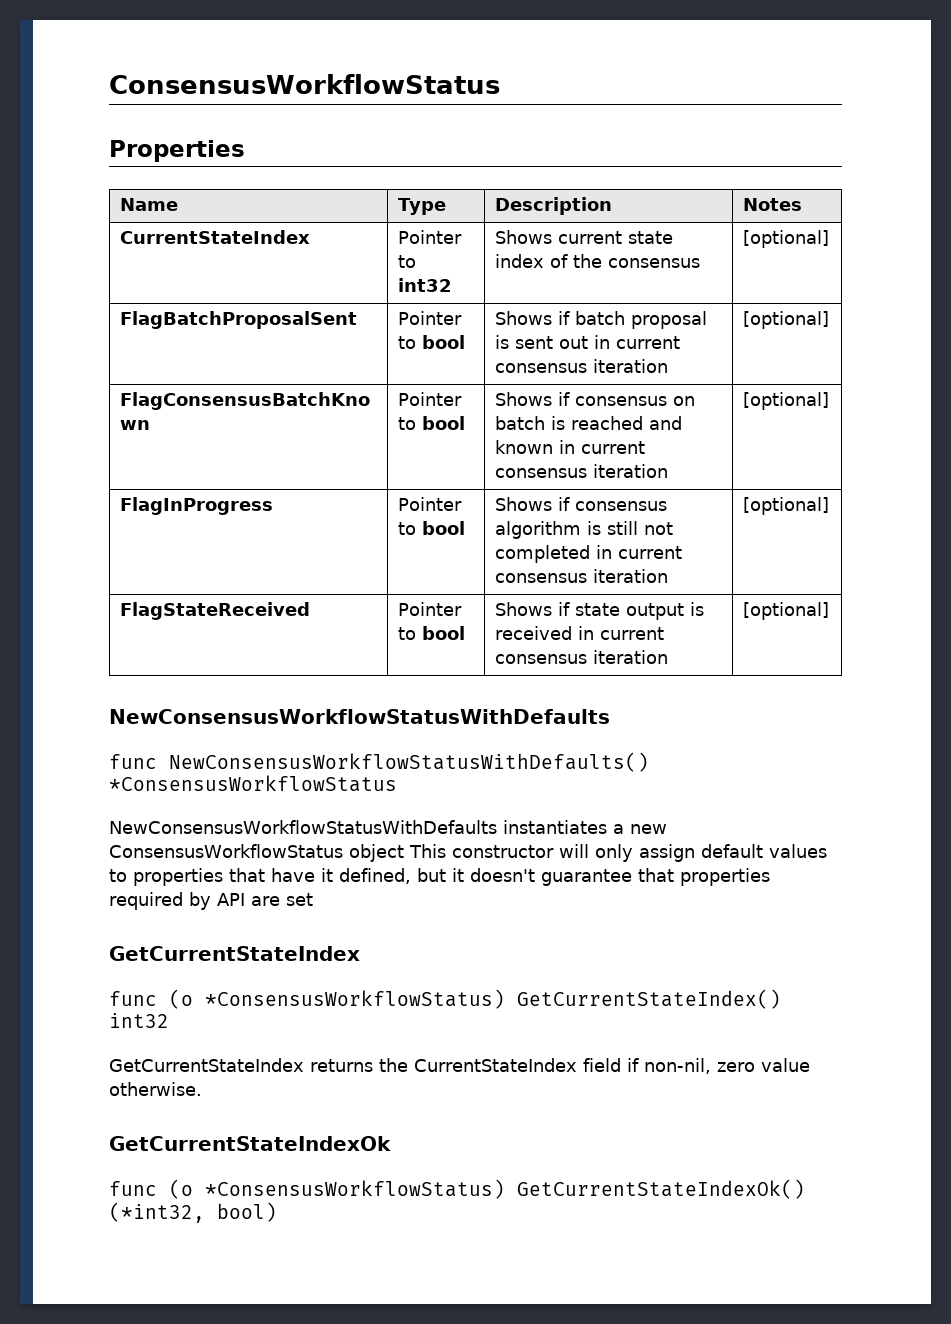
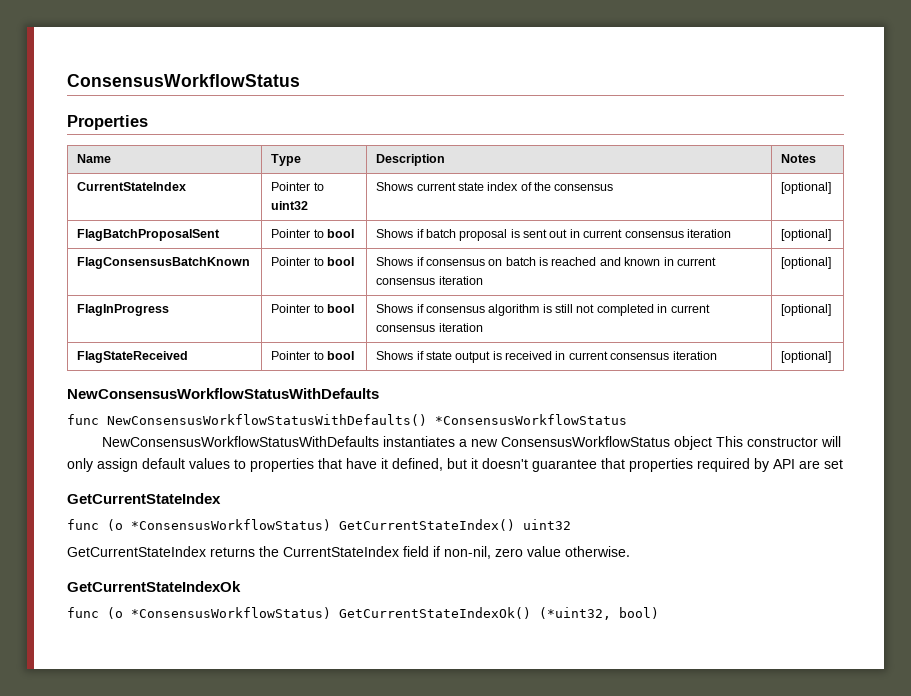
[397,278,452,292] int32 -> [271,201,309,210] uint32
[109,1013,169,1028] int32 -> [523,519,571,530] uint32
[109,1202,205,1223] (*int32, -> [539,607,611,620] (*uint32,

